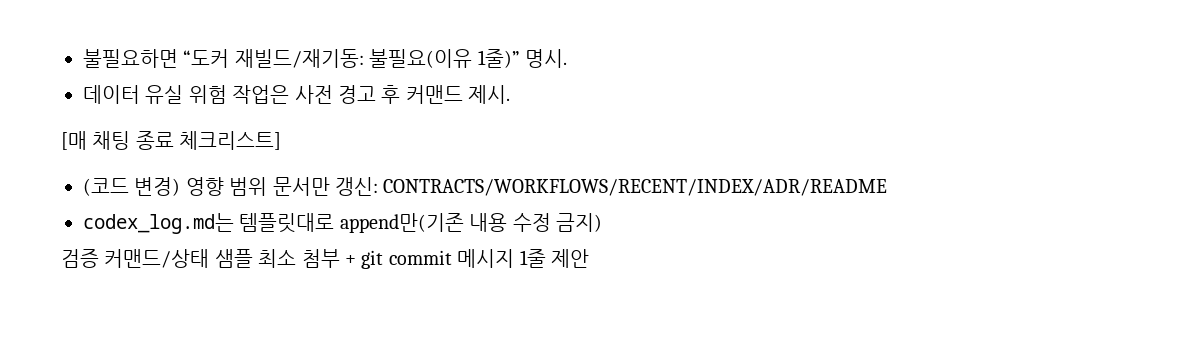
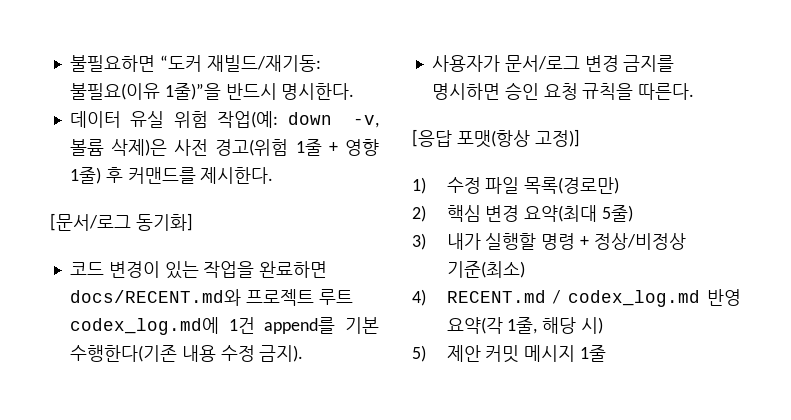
[477,49,567,68] 1줄)” 명시. -> [164,83,355,100] 1줄)”을 반드시 명시한다.
[232,85,511,104] [61,131,282,150] [83,177,888,196] [83,213,602,234] [61,249,452,269] 작업은 사전 경고 후 커맨드 제시. // [매 채팅 종료 체크리스트] // (코드 변경) 영향 범위 문서만 갱신: CONTRACTS/WORKFLOWS/RECENT/INDEX/ADR/README // codex_log.md는 템플릿대로 append만(기존 내용 수정 금지) // 검증 커맨드/상태 샘플 최소 첨부 + git commit -> [217,111,379,128] [69,139,379,156] [69,167,274,184] [50,213,193,231] [69,261,328,279] [69,289,353,306] [69,317,380,335] [69,345,304,362] [431,55,675,72] [431,82,695,100] [412,129,580,148] [412,177,620,194] [412,205,634,222] [412,233,687,250] [446,261,525,278] [412,289,741,307] [446,317,604,334] [412,345,520,363] 작업(예: down -v, 볼륨 삭제)은 사전 경고(위험 1줄 + 영향 1줄) 후 커맨드를 제시한다. // [문서/로그 동기화] // 코드 변경이 있는 작업을 완료하면 docs/RECENT.md와 프로젝트 루트 codex_log.md에 1건 append를 기본 수행한다(기존 내용 수정 금지). // 사용자가 문서/로그 변경 금지를 명시하면 승인 요청 규칙을 따른다. // [응답 포맷(항상 고정)] // 1) 수정 파일 목록(경로만) // 2) 핵심 변경 요약(최대 5줄) // 3) 내가 실행할 명령 + 정상/비정상 기준(최소) // 4) RECENT.md / codex_log.md 반영 요약(각 1줄, 해당 시) // 5) 제안 커밋
[550,249,589,268] 제안 -> (607, 353) none

